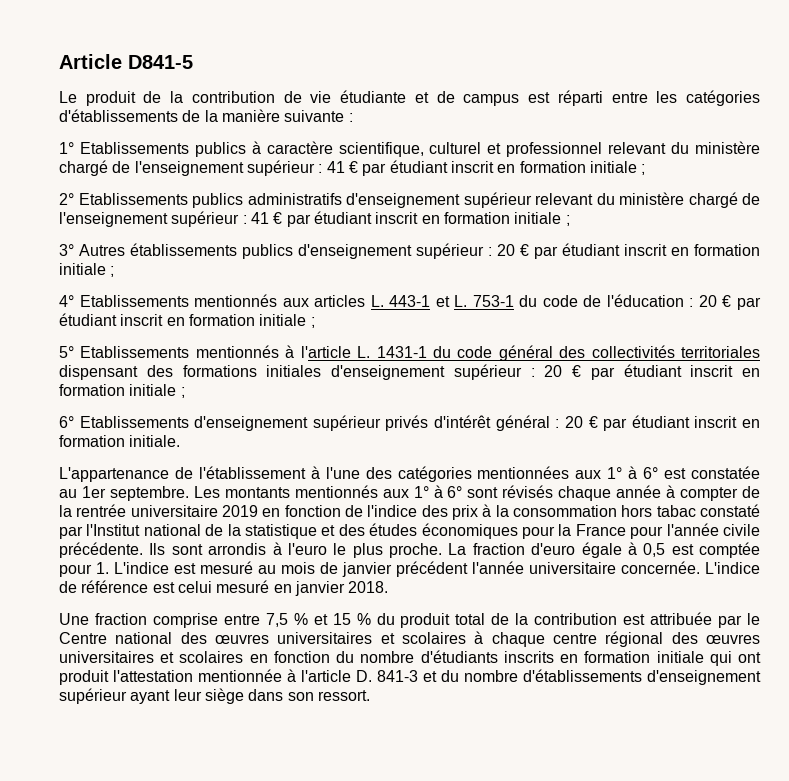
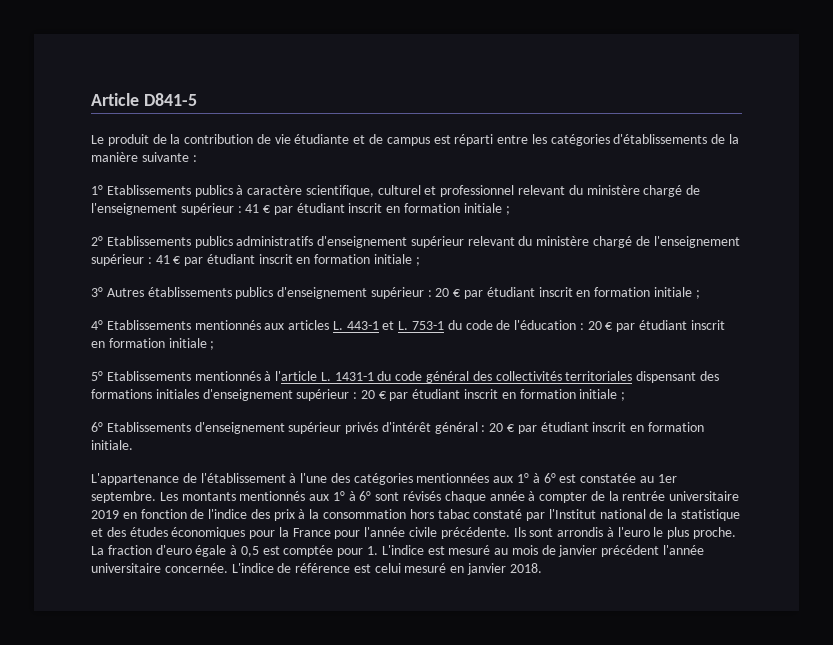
[59,612,761,628] [59,631,761,647] [59,650,762,666] [59,669,761,685] [59,688,370,704] // Une fraction comprise entre 7,5 % et 15 % du produit total de la contribution est attribuée par le Centre national des œuvres universitaires et scolaires à chaque centre régional des œuvres universitaires et scolaires en fonction du nombre d'étudiants inscrits en formation initiale qui ont produit l'attestation mentionnée à l'article D. 841-3 et du nombre d'établissements d'enseignement supérieur ayant leur siège dans son ressort. -> (542, 568) none

